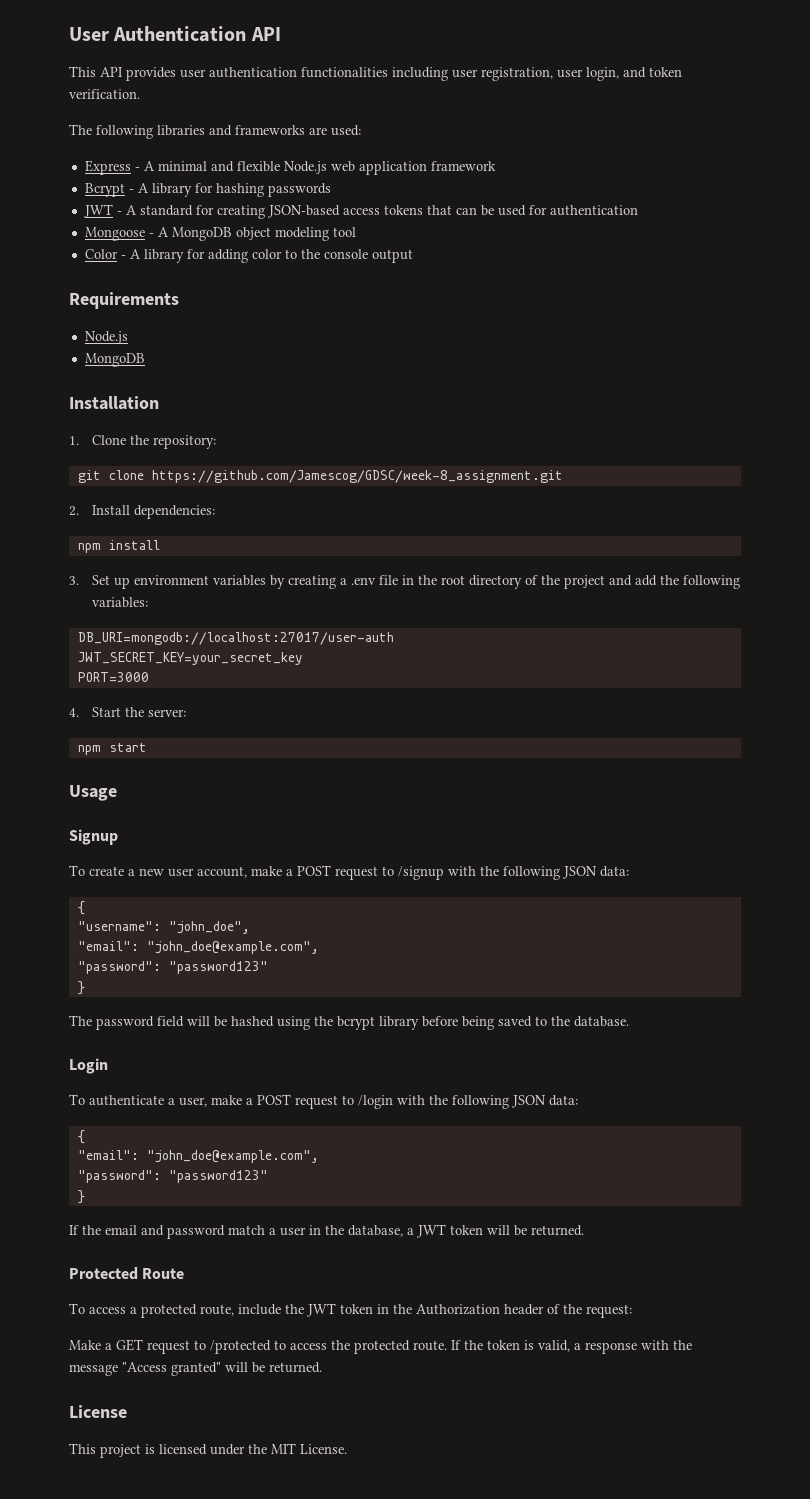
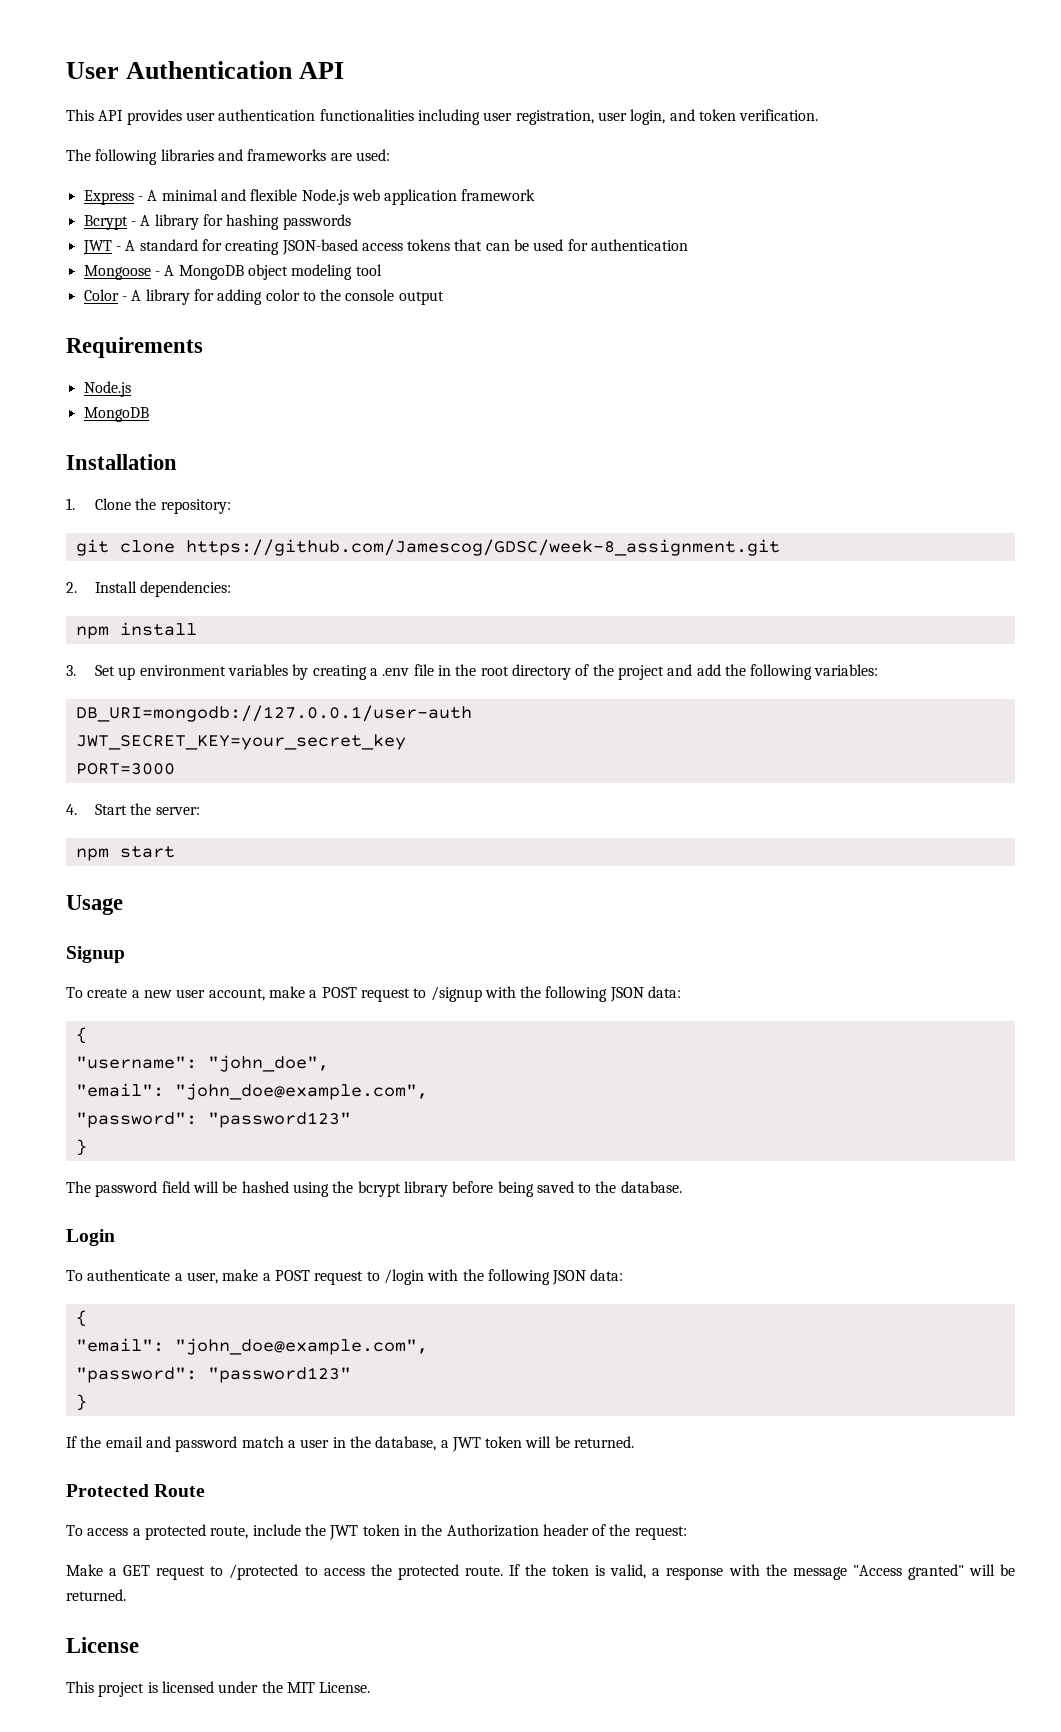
[77,632,394,645] DB_URI=mongodb://localhost:27017/user-auth -> [75,705,472,722] DB_URI=mongodb://127.0.0.1/user-auth

